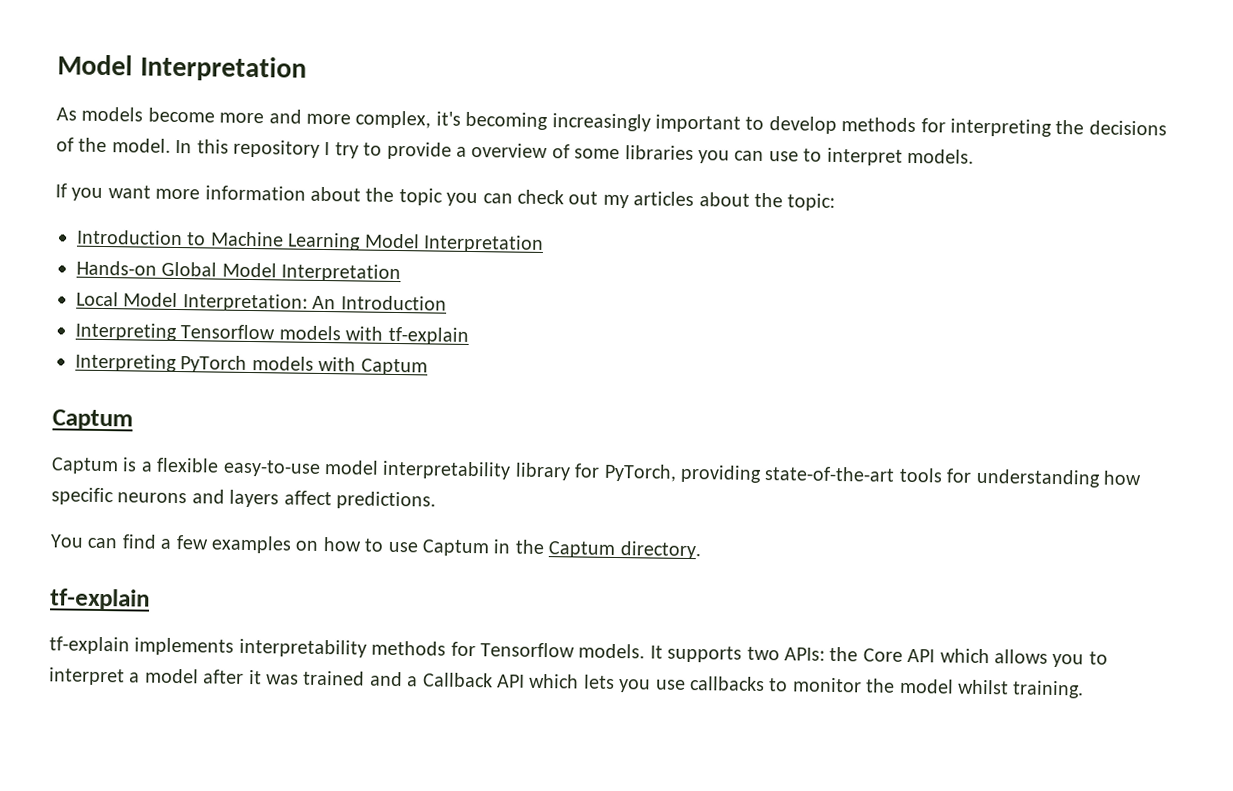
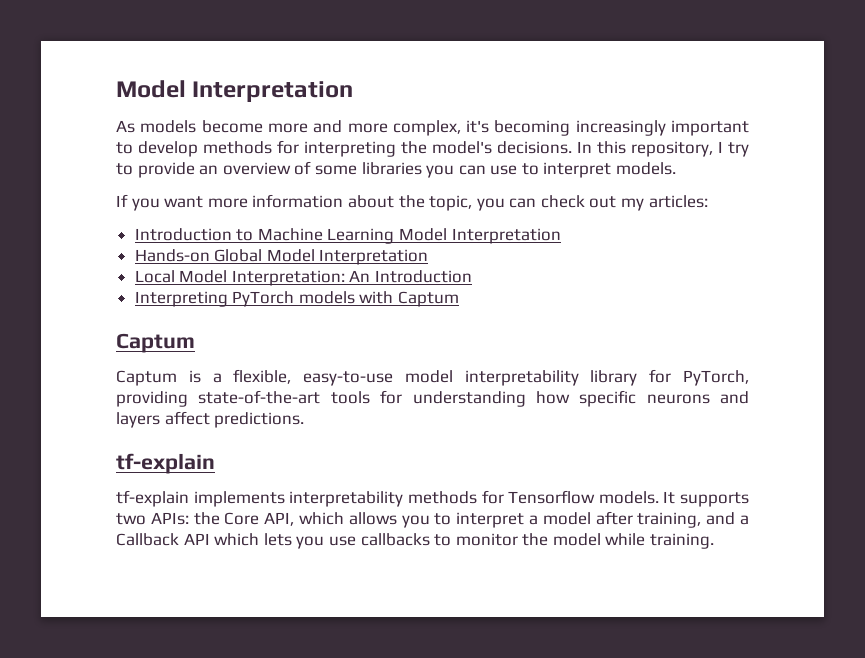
[1088,120,1167,136] [56,137,171,153] decisions of the model. -> [432,141,572,154] model's decisions.
[233,139,320,158] repository -> [631,141,713,157] repository,
[455,146,467,157] a -> [199,165,219,175] an
[398,188,443,206] topic -> [429,195,473,211] topic,
[633,191,836,211] articles about the topic: -> [648,195,708,208] articles:
[75,322,469,345] // Interpreting Tensorflow models with tf-explain -> (473, 276) none
[156,457,220,473] flexible -> [233,369,292,384] flexible,
[50,534,702,560] // You can find a few examples on how to use Captum in the Captum directory. -> (305, 420) none
[907,648,936,663] API -> [264,512,295,526] API,
[248,670,366,686] it was trained -> [637,512,702,528] training,
[956,679,1009,695] whilst -> [605,533,646,546] while

